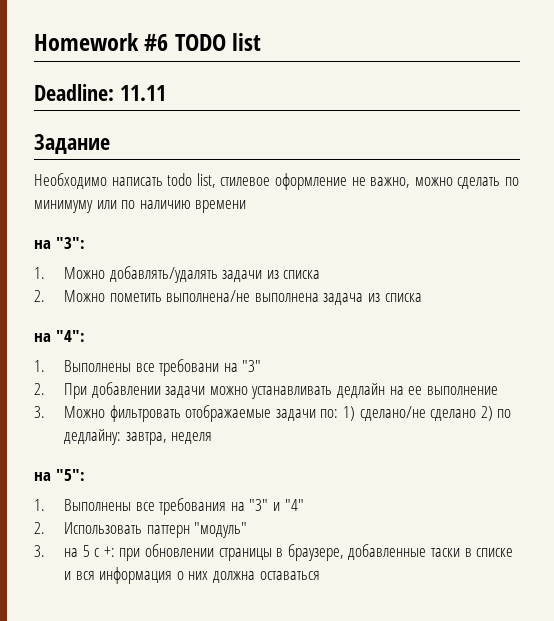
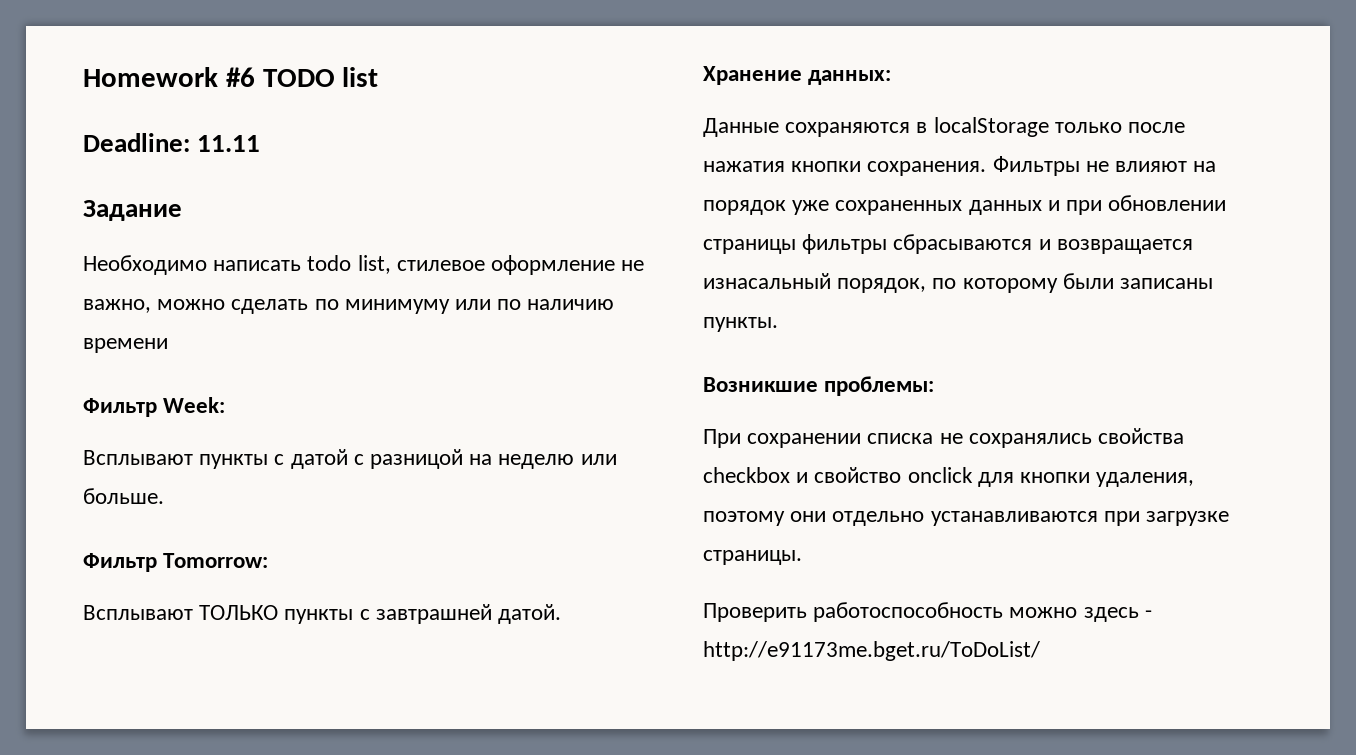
[34,237,85,249] [34,266,321,283] [34,290,422,305] [34,330,85,342] [34,359,262,376] [34,382,498,399] [34,405,512,422] [64,429,213,445] [34,469,85,481] [34,498,304,515] [34,522,248,538] [34,544,514,561] [64,567,320,584] на "3": // 1. Можно добавлять/удалять задачи из списка // 2. Можно пометить выполнена/не выполнена задача из списка // на "4": // 1. Выполнены все требовани на "3" // 2. При добавлении задачи можно устанавливать дедлайн на ее выполнение // 3. Можно фильтровать отображаемые задачи по: 1) сделано/не сделано 2) по дедлайну: завтра, неделя // на "5": // 1. Выполнены все требования на "3" и "4" // 2. Использовать паттерн "модуль" // 3. на 5 с +: при обновлении страницы в браузере, добавленные таски в списке и вся информация о них должна оставаться -> [83,397,226,417] [83,449,617,469] [83,488,164,504] [83,553,269,572] [83,604,562,624] [703,66,892,85] [703,117,1186,137] [703,156,1217,176] [703,195,1227,215] [703,234,1193,254] [703,273,1214,293] [703,317,778,332] [703,376,935,396] [703,428,1185,448] [703,467,1195,487] [703,511,1230,526] [703,550,802,565] [703,602,1152,622] [703,641,1040,661] Фильтр Week: // Всплывают пункты с датой с разницой на неделю или больше. // Фильтр Tomorrow: // Всплывают ТОЛЬКО пункты с завтрашней датой. // Хранение данных: // Данные сохраняются в localStorage только после нажатия кнопки сохранения. Фильтры не влияют на порядок уже сохраненных данных и при обновлении страницы фильтры сбрасываются и возвращается изнасальный порядок, по которому были записаны пункты. // Возникшие проблемы: // При сохранении списка не сохранялись свойства checkbox и свойство oncliсk для кнопки удаления, поэтому они отдельно устанавливаются при загрузке страницы. // Проверить работоспособность можно здесь - http://e91173me.bget.ru/ToDoList/

